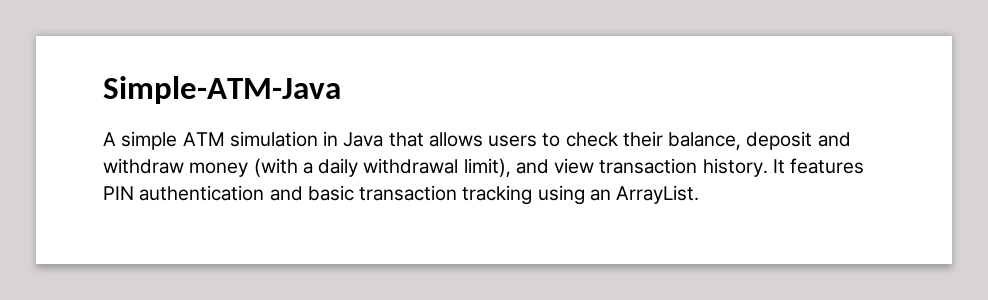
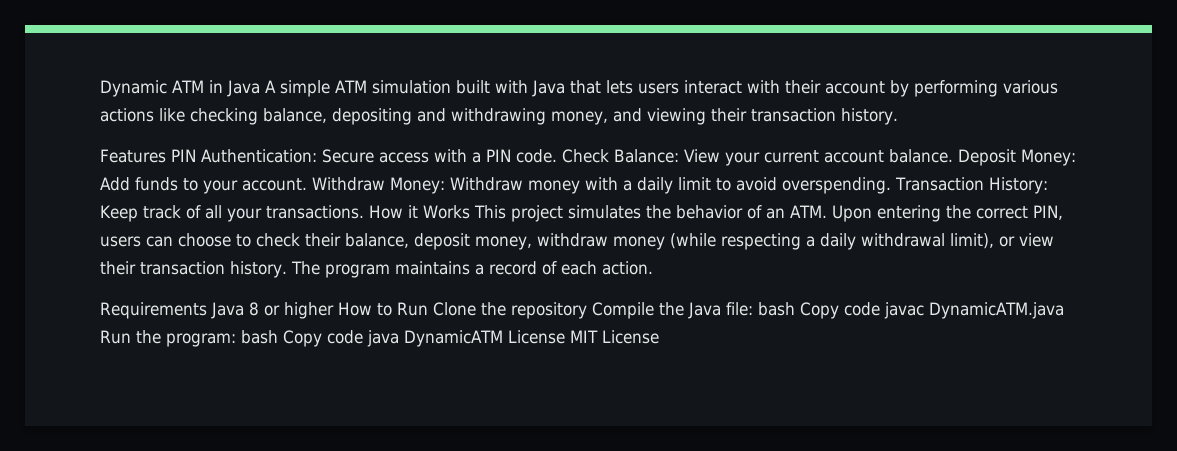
[103,76,341,104] [103,131,538,150] Simple-ATM-Java // A simple ATM simulation in Java that allows users -> [100,80,1058,97] [100,108,898,125] [100,149,1076,166] [100,177,1048,194] [100,205,1063,222] [100,233,231,247] Dynamic ATM in Java A simple ATM simulation built with Java that lets users interact with their account by performing various actions like checking balance, depositing and withdrawing money, and viewing their transaction history. // Features PIN Authentication: Secure access with a PIN code. Check Balance: View your current account balance. Deposit Money: Add funds to your account. Withdraw Money: Withdraw money with a daily limit to avoid overspending. Transaction History: Keep track of all your transactions. How it Works This project simulates the behavior of an ATM. Upon entering the correct PIN, users can choose
[817,132,851,147] and -> [475,236,532,250] money,
[253,158,298,177] (with -> [670,233,801,250] (while respecting
[515,158,865,177] [103,185,700,205] and view transaction history. It features PIN authentication and basic transaction tracking using an ArrayList. -> [999,233,1054,247] [100,261,653,278] [100,302,1064,319] [100,330,659,347] or view their transaction history. The program maintains a record of each action. // Requirements Java 8 or higher How to Run Clone the repository Compile the Java file: bash Copy code javac DynamicATM.java Run the program: bash Copy code java DynamicATM License MIT License

